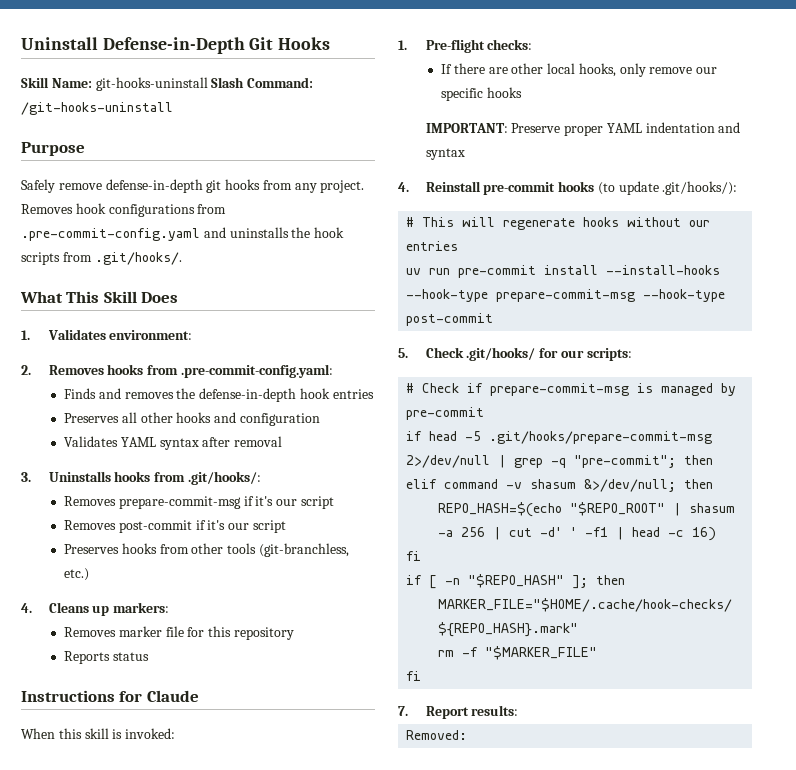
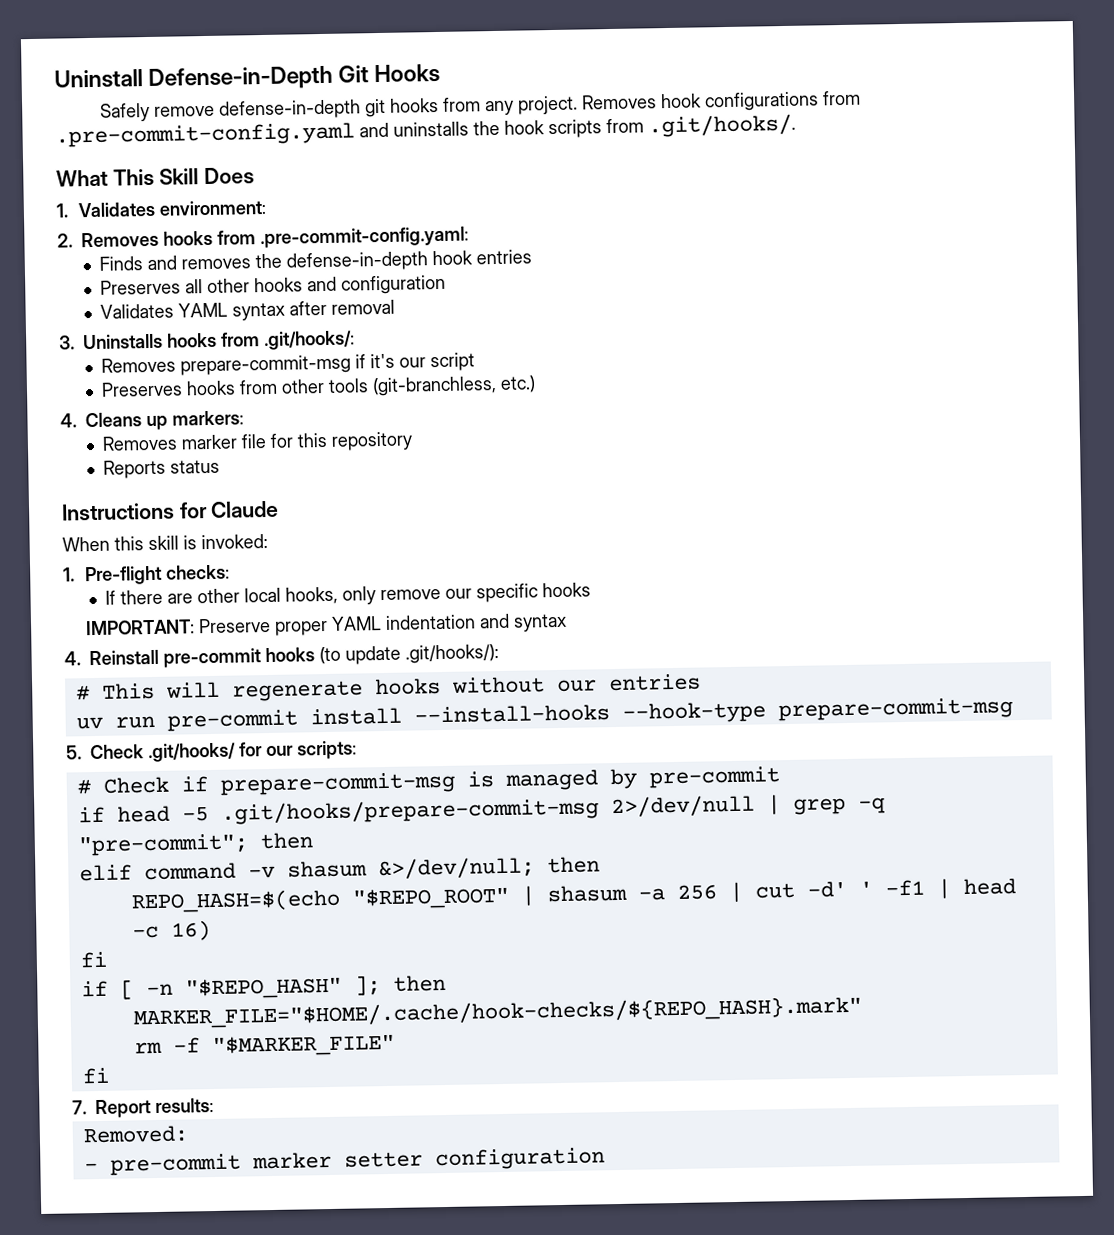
[21,77,314,91] [21,102,173,115] [21,142,85,156] // Skill Name: git-hooks-uninstall Slash Command: /git-hooks-uninstall // Purpose -> (441, 73) none
[63,520,286,533] // Removes post-commit if it's our script -> (475, 362) none
[643,289,726,302] [406,313,494,326] --hook-type post-commit -> (1013, 709) none
(468, 735) none -> [83,1147,605,1176] // - pre-commit marker setter configuration

